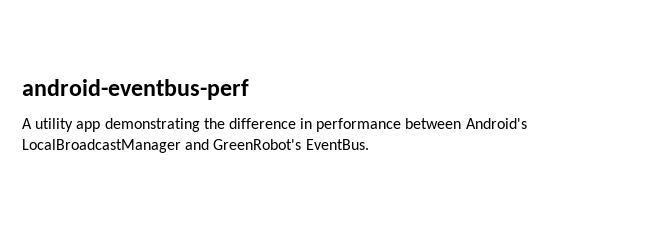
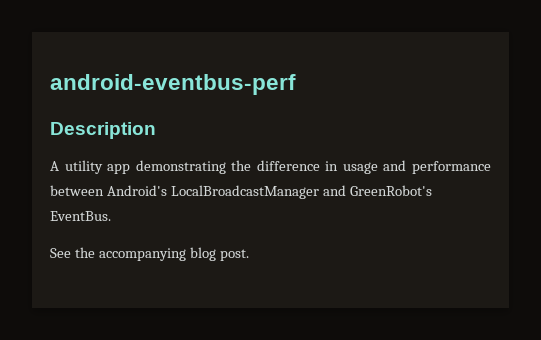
(249, 89) none -> [50,122,156,139] // Description
(313, 123) none -> [342,160,407,174] usage and
(369, 144) none -> [50,247,249,261] // See the accompanying blog post.

